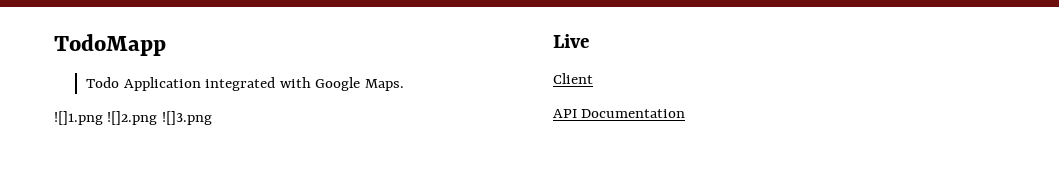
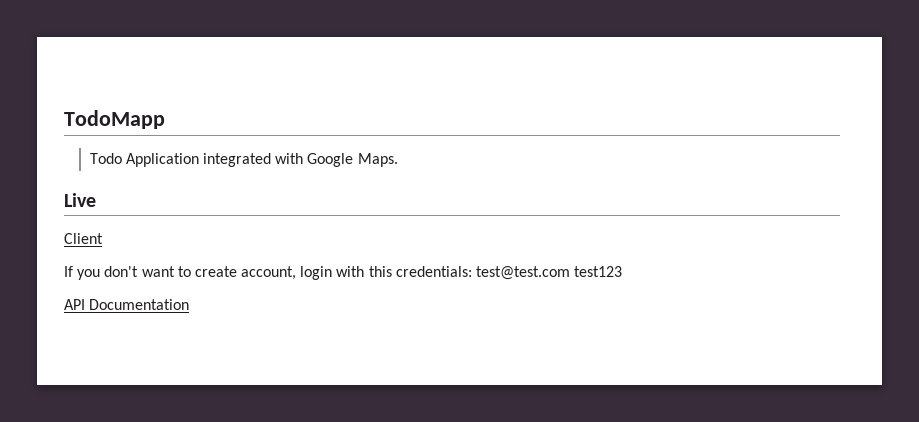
[54,111,212,125] // ![]1.png ![]2.png ![]3.png -> (398, 160) none
(593, 78) none -> [64,266,623,280] // If you don't want to create account, login with this credentials: test@test.com test123

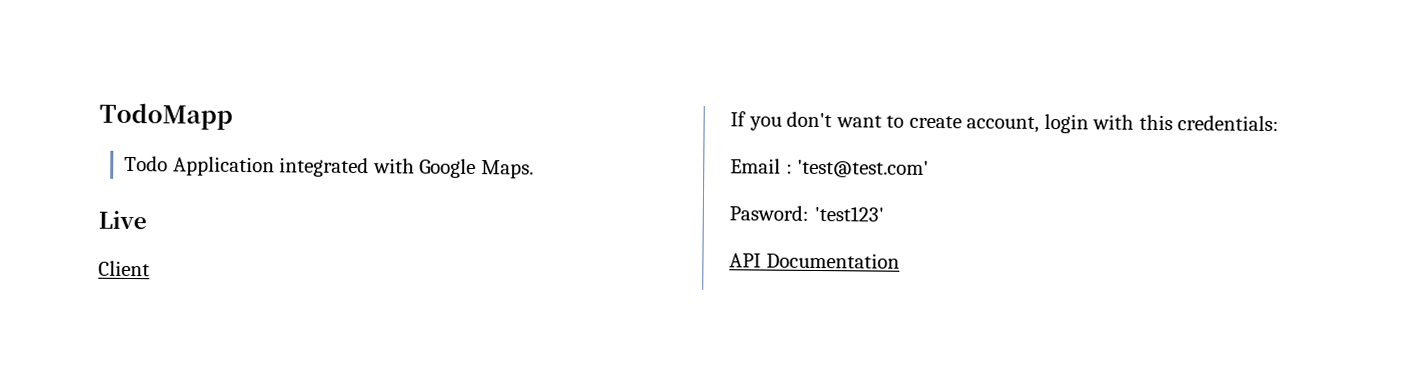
[476,266,623,280] test@test.com test123 -> [730,158,930,178] [729,205,884,222] // Email : 'test@test.com' // Pasword: 'test123'

